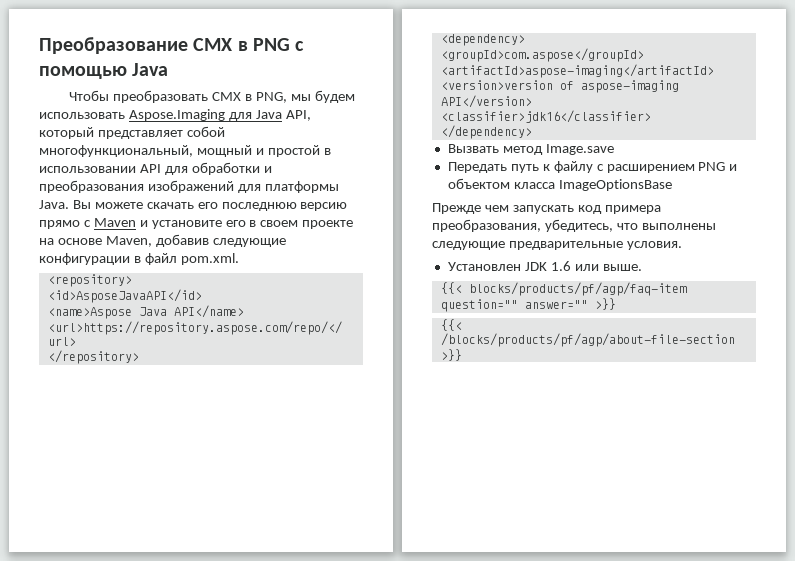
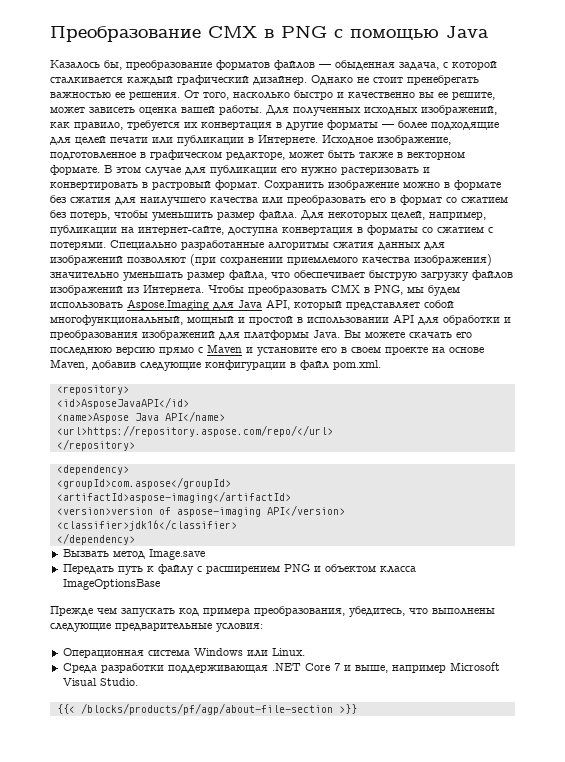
(169, 69) none -> [50,60,497,70] [50,75,479,85] [50,90,495,100] [50,105,497,116] [50,120,499,131] [50,135,451,146] [50,150,465,160] [50,165,430,176] [50,180,501,190] [50,195,508,206] [50,210,486,221] [50,225,493,236] [50,240,445,250] [50,254,492,266] [50,270,513,281] [50,285,204,295] Казалось бы, преобразование форматов файлов — обыденная задача, с которой сталкивается каждый графический дизайнер. Однако не стоит пренебрегать важностью ее решения. От того, насколько быстро и качественно вы ее решите, может зависеть оценка вашей работы. Для полученных исходных изображений, как правило, требуется их конвертация в другие форматы — более подходящие для целей печати или публикации в Интернете. Исходное изображение, подготовленное в графическом редакторе, может быть также в векторном формате. В этом случае для публикации его нужно растеризовать и конвертировать в растровый формат. Сохранить изображение можно в формате без сжатия для наилучшего качества или преобразовать его в формат со сжатием без потерь, чтобы уменьшить размер файла. Для некоторых целей, например, публикации на интернет-сайте, доступна конвертация в форматы со сжатием с потерями. Специально разработанные алгоритмы сжатия данных для изображений позволяют (при сохранении приемлемого качества изображения) значительно уменьшать размер файла, что обеспечивает быструю загрузку файлов изображений из Интернета.
[626,241,682,250] [447,261,642,271] [440,282,687,296] [440,298,616,312] условия. // Установлен JDK 1.6 или выше. // {{< blocks/products/pf/agp/faq-item question="" answer="" >}} -> [216,623,263,632] [62,648,305,658] [62,662,500,673] [62,678,138,686] условия: // Операционная система Windows или Linux. // Среда разработки поддерживающая .NET Core 7 и выше, например Microsoft Visual Studio.

